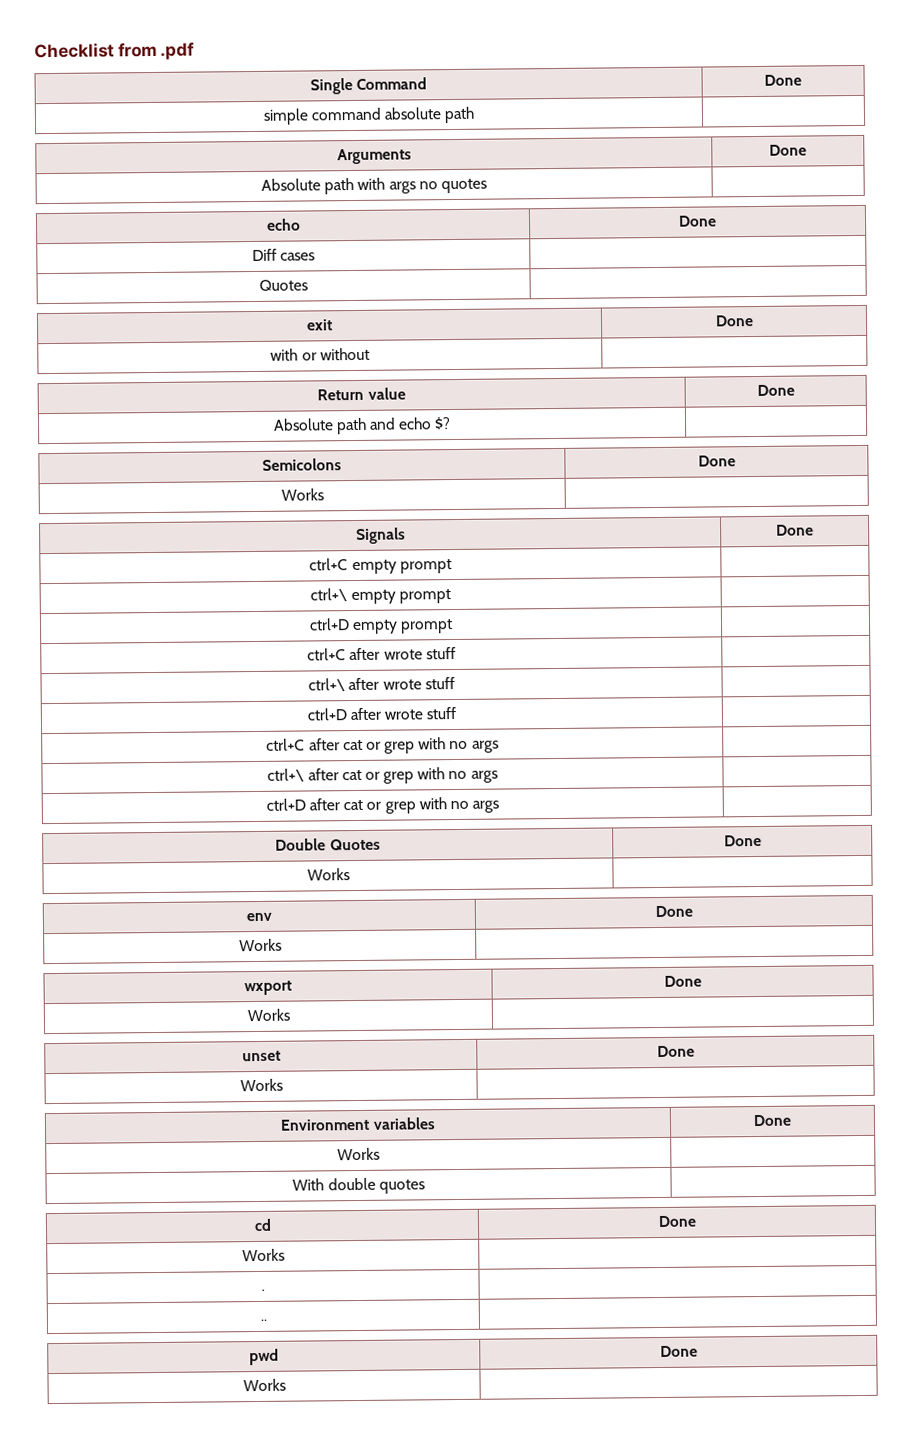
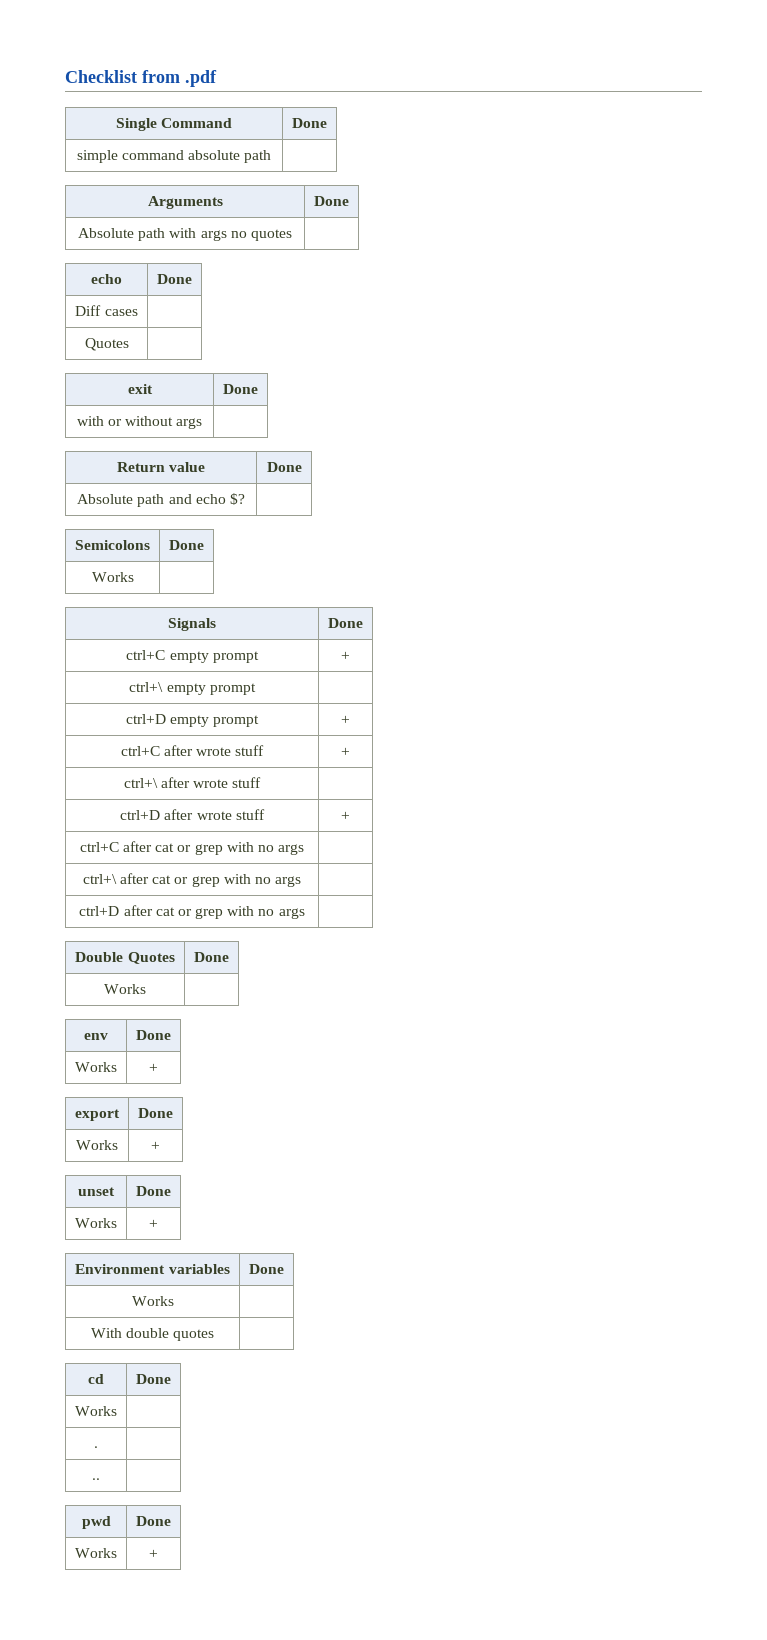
(370, 354) none -> [176,418,203,429] args
(452, 566) none -> [341,651,350,660] +
(454, 626) none -> [341,715,350,724] +
(456, 653) none -> [341,747,350,756] +
(457, 713) none -> [341,811,350,820] +
[244,980,292,996] [663,975,702,987] [246,1008,290,1022] // wxport | Done // Works | -> [149,1063,158,1072] [75,1109,120,1121] [138,1108,173,1118] [76,1140,118,1150] [151,1141,160,1150] + // export | Done // Works | +
(283, 1085) none -> [149,1219,158,1228] +
(286, 1385) none -> [149,1549,158,1558] +

